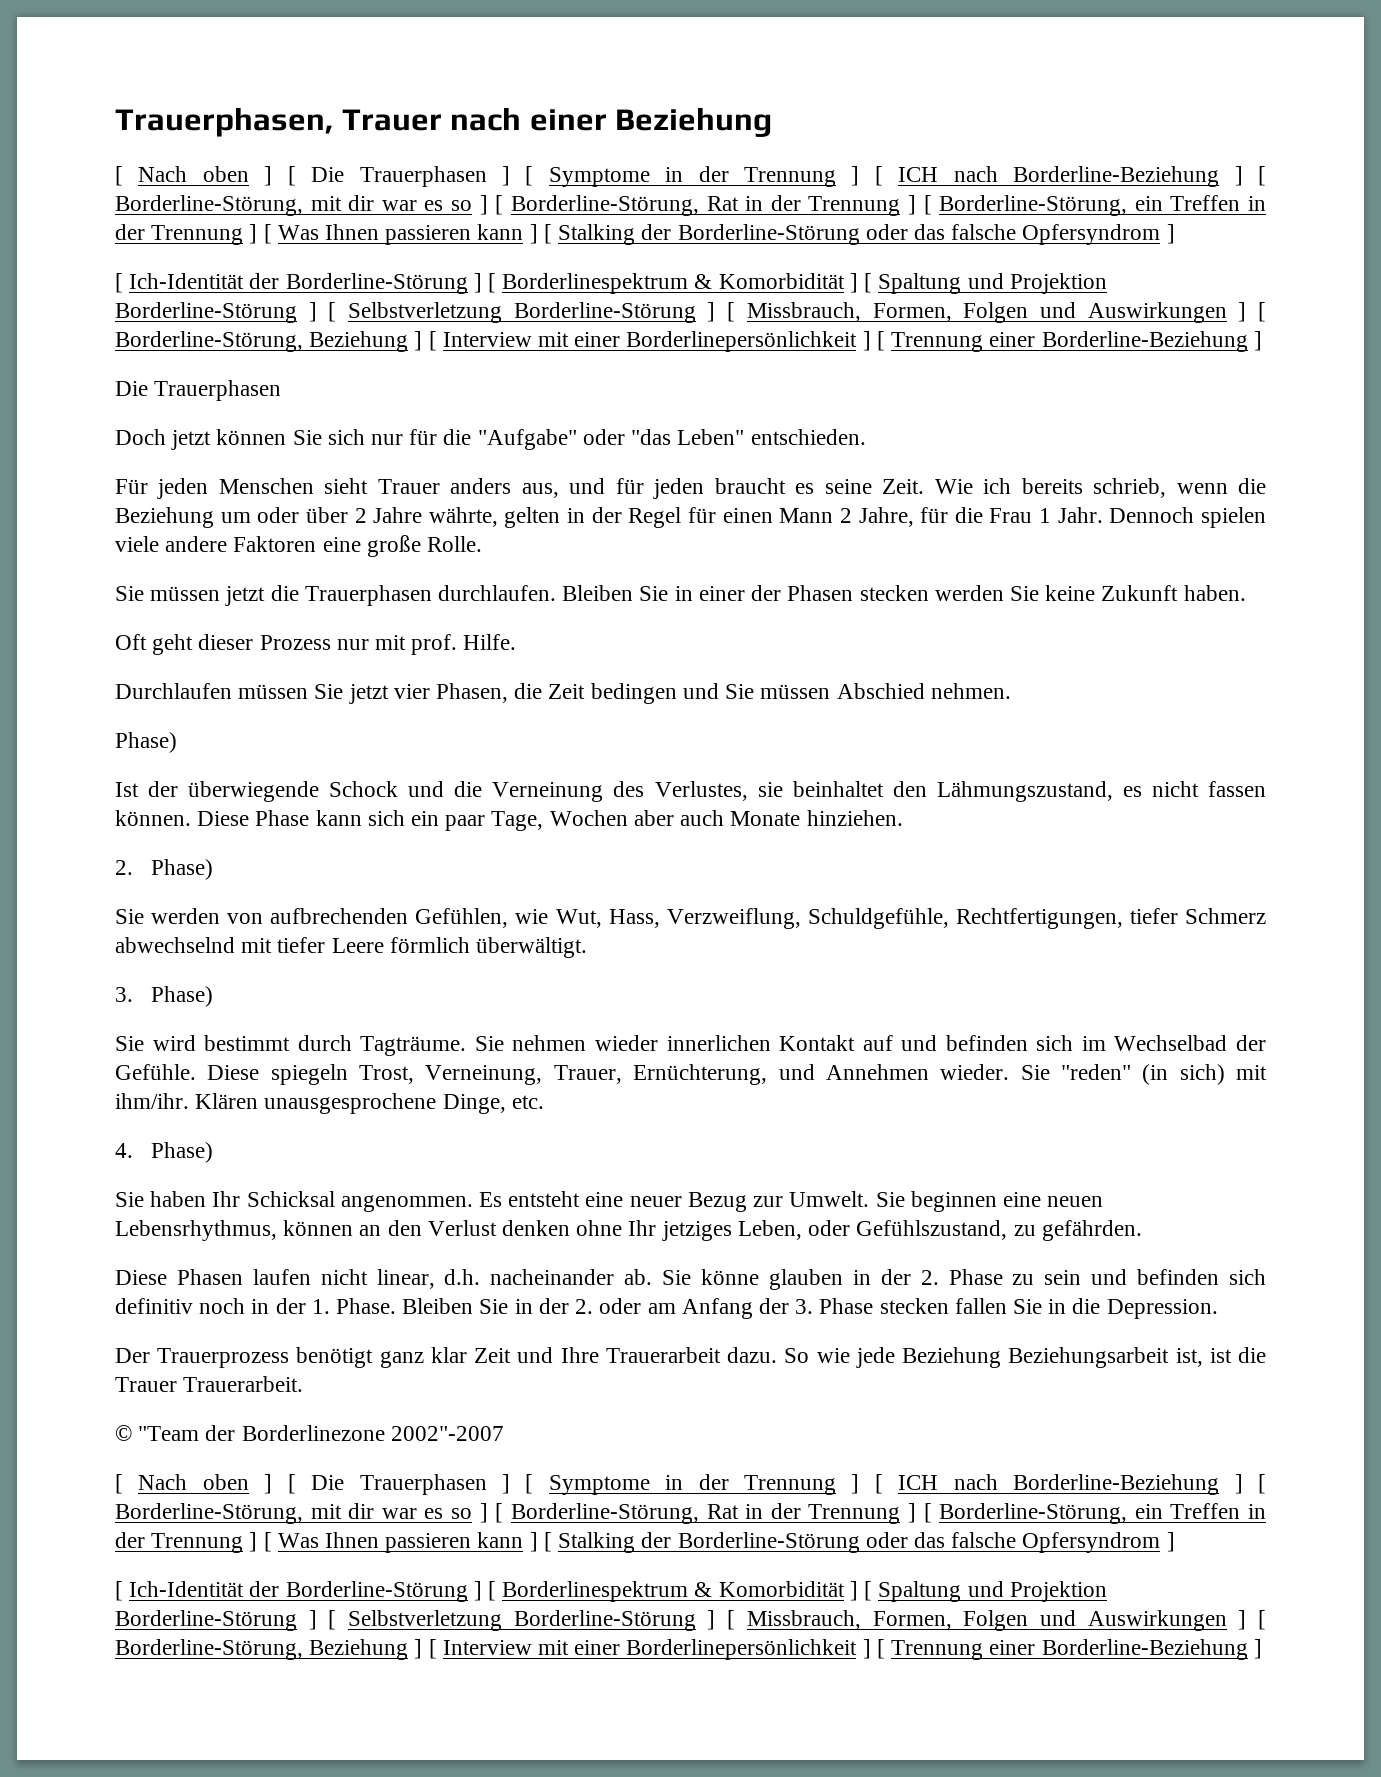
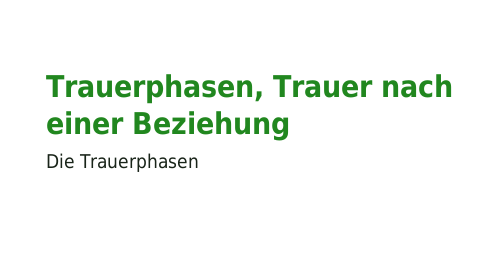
[115,166,1267,187] [115,195,1266,216] [115,224,1175,245] [115,273,1107,294] [115,302,1266,323] [115,331,1262,352] [115,380,282,401] [115,429,866,450] [115,478,1266,499] [115,507,1266,528] [115,535,483,557] [115,585,1246,606] [115,634,517,655] [115,683,1011,704] [115,732,177,753] [115,781,1266,802] [115,810,903,831] [115,859,213,880] [115,908,1266,929] [115,937,588,958] [115,986,213,1007] [115,1035,1266,1056] [115,1064,1268,1085] [115,1093,544,1114] [115,1142,213,1163] [115,1191,1104,1212] [115,1220,1142,1241] [115,1269,1267,1290] [115,1298,1218,1319] [115,1347,1267,1368] [115,1376,304,1392] [115,1425,504,1441] [115,1474,1267,1495] [115,1503,1266,1524] [115,1532,1175,1553] [115,1581,1107,1602] [115,1610,1266,1631] [115,1639,1262,1660] [ Nach oben ] [ Die Trauerphasen ] [ Symptome in der Trennung ] [ ICH nach Borderline-Beziehung ] [ Borderline-Störung, mit dir war es so ] [ Borderline-Störung, Rat in der Trennung ] [ Borderline-Störung, ein Treffen in der Trennung ] [ Was Ihnen passieren kann ] [ Stalking der Borderline-Störung oder das falsche Opfersyndrom ] // [ Ich-Identität der Borderline-Störung ] [ Borderlinespektrum & Komorbidität ] [ Spaltung und Projektion Borderline-Störung ] [ Selbstverletzung Borderline-Störung ] [ Missbrauch, Formen, Folgen und Auswirkungen ] [ Borderline-Störung, Beziehung ] [ Interview mit einer Borderlinepersönlichkeit ] [ Trennung einer Borderline-Beziehung ] // Die Trauerphasen // Doch jetzt können Sie sich nur für die "Aufgabe" oder "das Leben" entschieden. // Für jeden Menschen sieht Trauer anders aus, und für jeden braucht es seine Zeit. Wie ich bereits schrieb, wenn die Beziehung um oder über 2 Jahre währte, gelten in der Regel für einen Mann 2 Jahre, für die Frau 1 Jahr. Dennoch spielen viele andere Faktoren eine große Rolle. // Sie müssen jetzt die Trauerphasen durchlaufen. Bleiben Sie in einer der Phasen stecken werden Sie keine Zukunft haben. // Oft geht dieser Prozess nur mit prof. Hilfe. // Durchlaufen müssen Sie jetzt vier Phasen, die Zeit bedingen und Sie müssen Abschied nehmen. // Phase) // Ist der überwiegende Schock und die Verneinung des Verlustes, sie beinhaltet den Lähmungszustand, es nicht fassen können. Diese Phase kann sich ein paar Tage, Wochen aber auch Monate hinziehen. // 2. Phase) // Sie werden von aufbrechenden Gefühlen, wie Wut, Hass, Verzweiflung, Schuldgefühle, Rechtfertigungen, tiefer Schmerz abwechselnd mit tiefer Leere förmlich überwältigt. // 3. Phase) // Sie wird bestimmt durch Tagträume. Sie nehmen wieder innerlichen Kontakt auf und befinden sich im Wechselbad der Gefühle. Diese spiegeln Trost, Verneinung, Trauer, Ernüchterung, und Annehmen wieder. Sie "reden" (in sich) mit ihm/ihr. Klären unausgesprochene Dinge, etc. // 4. Phase) // Sie haben Ihr Schicksal angenommen. Es entsteht eine neuer Bezug zur Umwelt. Sie beginnen eine neuen Lebensrhythmus, können an den Verlust denken ohne Ihr jetziges Leben, oder Gefühlszustand, zu gefährden. // Diese Phasen laufen nicht linear, d.h. nacheinander ab. Sie könne glauben in der 2. Phase zu sein und befinden sich definitiv noch in der 1. Phase. Bleiben Sie in der 2. oder am Anfang der 3. Phase stecken fallen Sie in die Depression. // Der Trauerprozess benötigt ganz klar Zeit und Ihre Trauerarbeit dazu. So wie jede Beziehung Beziehungsarbeit ist, ist die Trauer Trauerarbeit. // © "Team der Borderlinezone 2002"-2007 // [ Nach oben ] [ Die Trauerphasen ] [ Symptome in der Trennung ] [ ICH nach Borderline-Beziehung ] [ Borderline-Störung, mit dir war es so ] [ Borderline-Störung, Rat in der Trennung ] [ Borderline-Störung, ein Treffen in der Trennung ] [ Was Ihnen passieren kann ] [ Stalking der Borderline-Störung oder das falsche Opfersyndrom ] // [ Ich-Identität der Borderline-Störung ] [ Borderlinespektrum & Komorbidität ] [ Spaltung und Projektion Borderline-Störung ] [ Selbstverletzung Borderline-Störung ] [ Missbrauch, Formen, Folgen und Auswirkungen ] [ Borderline-Störung, Beziehung ] [ Interview mit einer Borderlinepersönlichkeit ] [ Trennung einer Borderline-Beziehung ] -> [46,153,200,172] Die Trauerphasen

